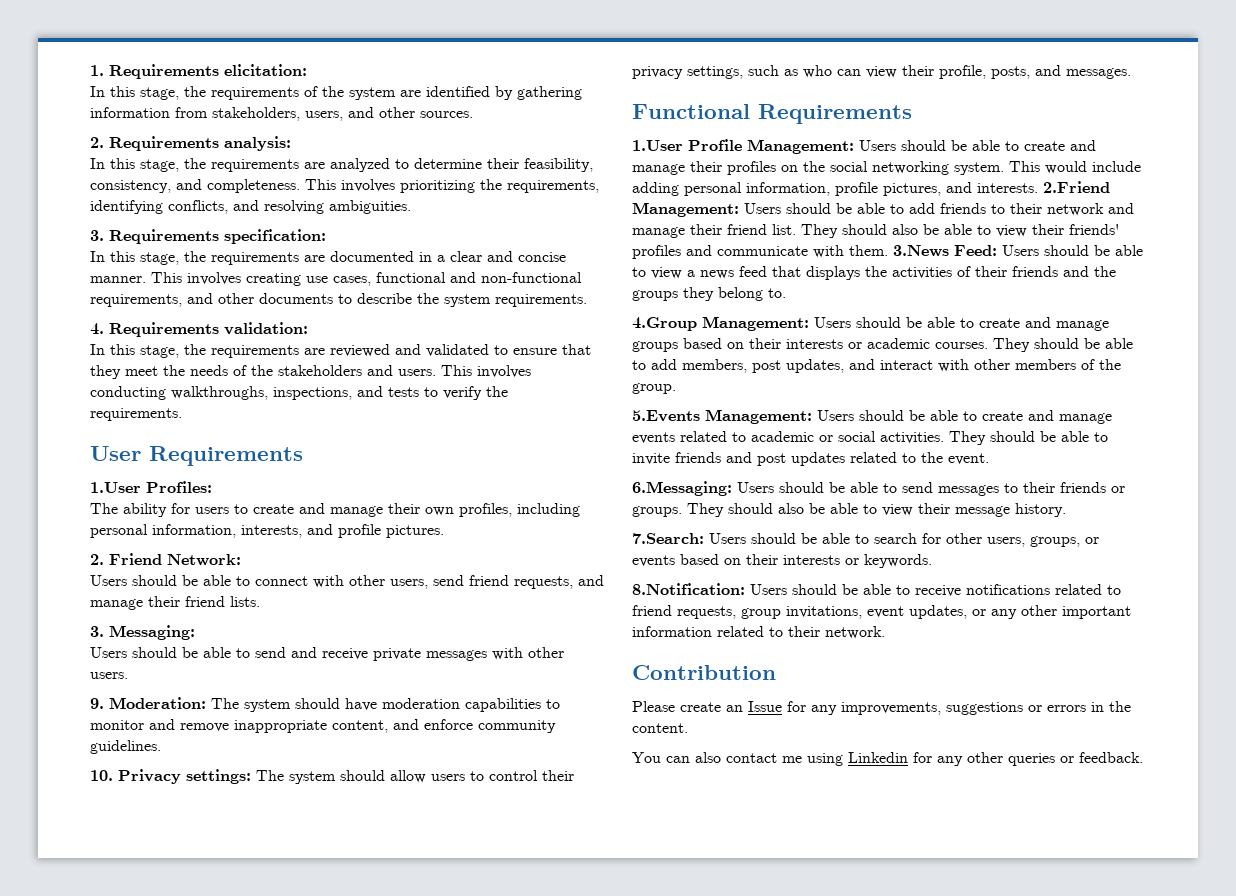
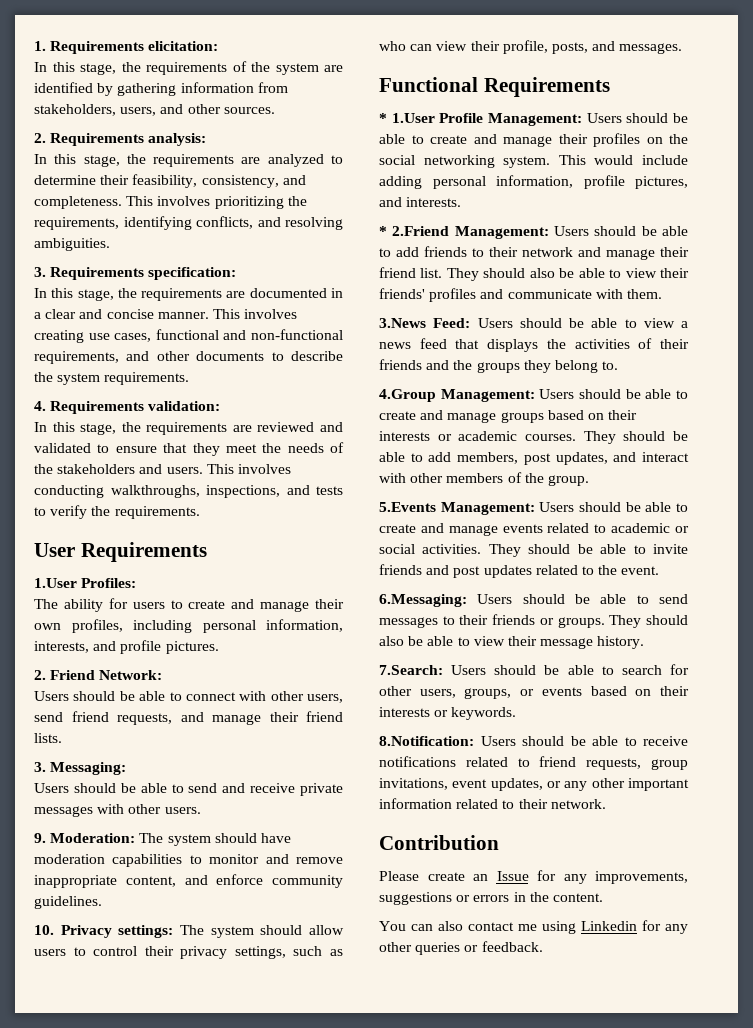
(912, 114) none -> [379,113,387,123] *
(1038, 188) none -> [379,226,387,236] // *
(888, 250) none -> (662, 294) //

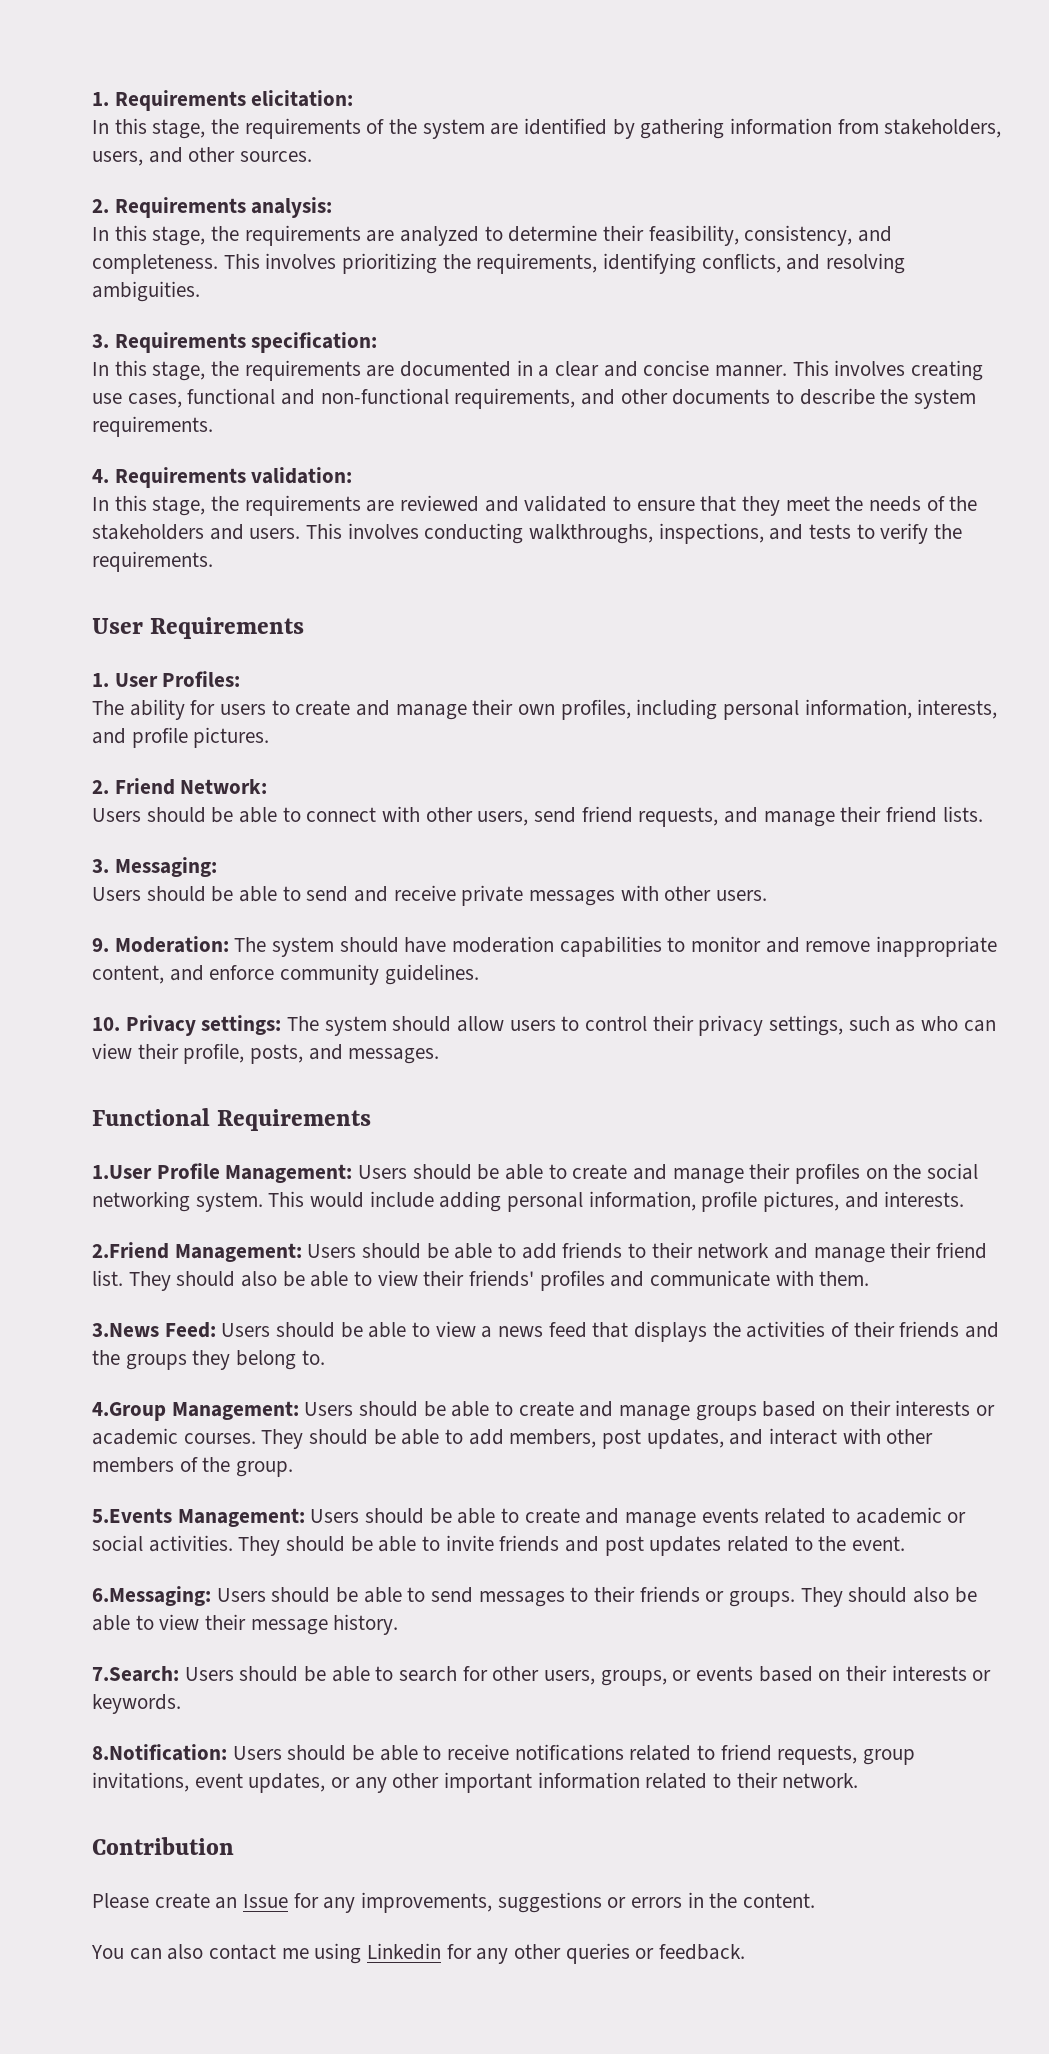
[34,578,77,588] 1.User -> [92,673,158,687] 1. User
[379,113,387,123] * -> (372, 1120) none
[379,226,387,236] * -> (965, 1199) none

